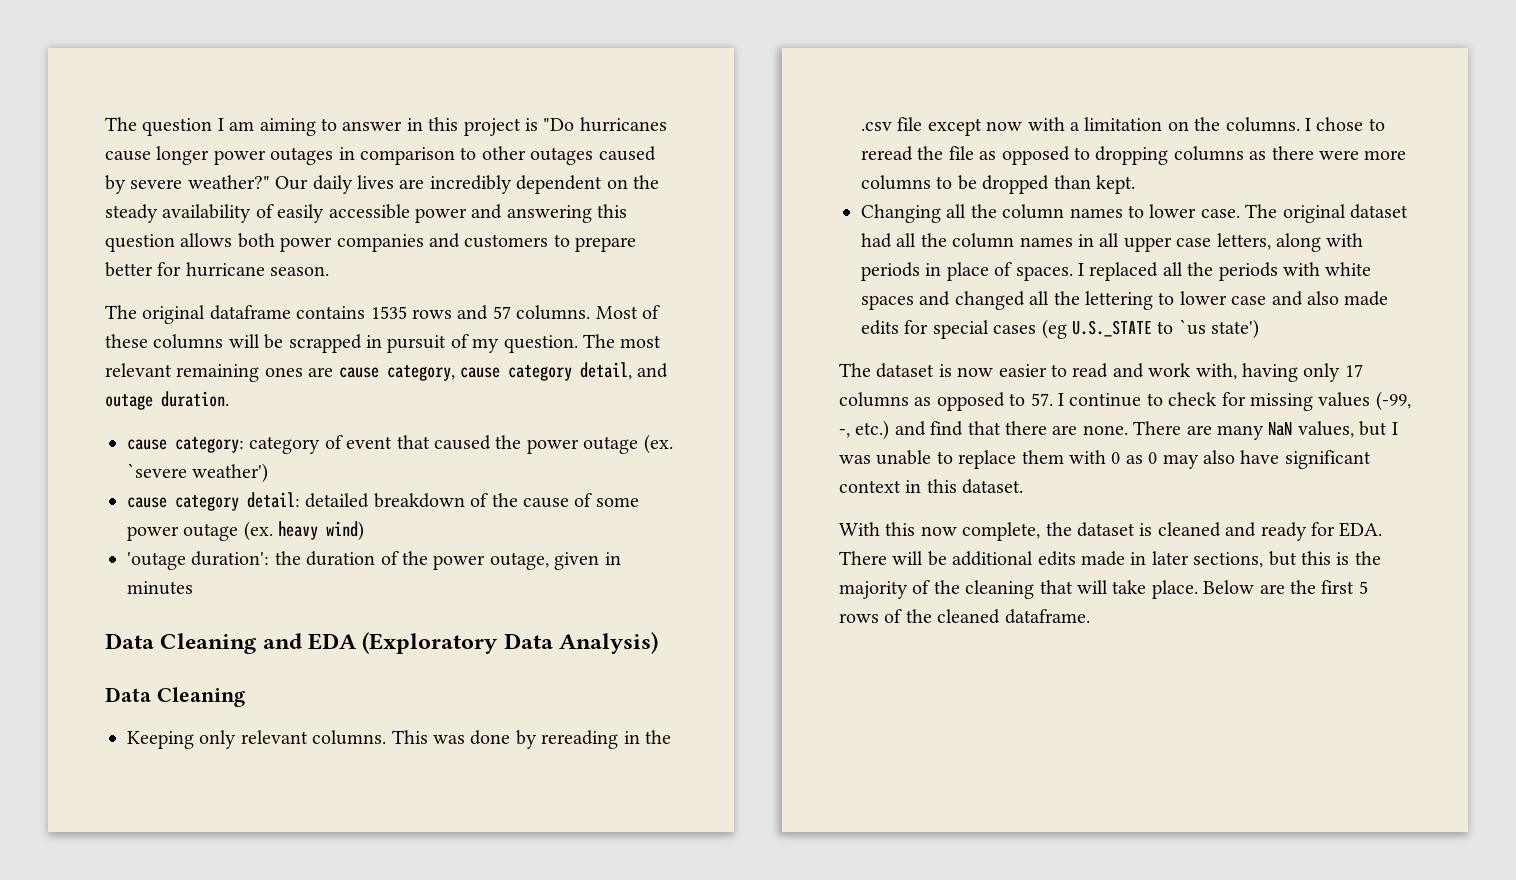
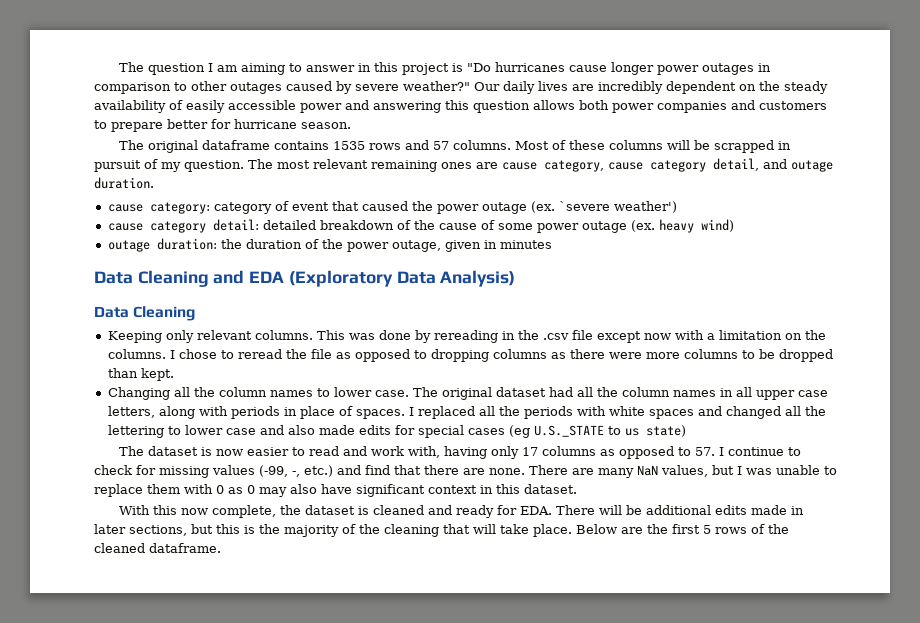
[127,551,270,570] 'outage duration': -> [107,238,217,252] outage duration:
[1178,319,1260,339] `us state') -> [624,425,686,437] us state)

